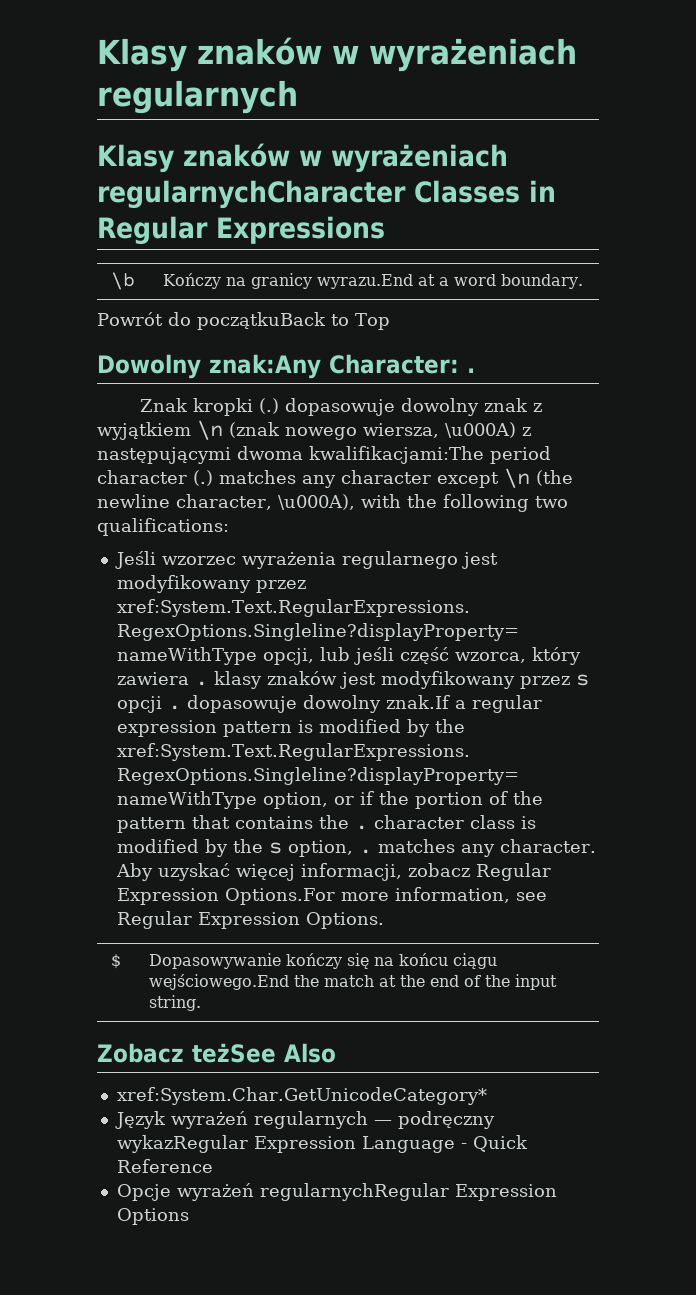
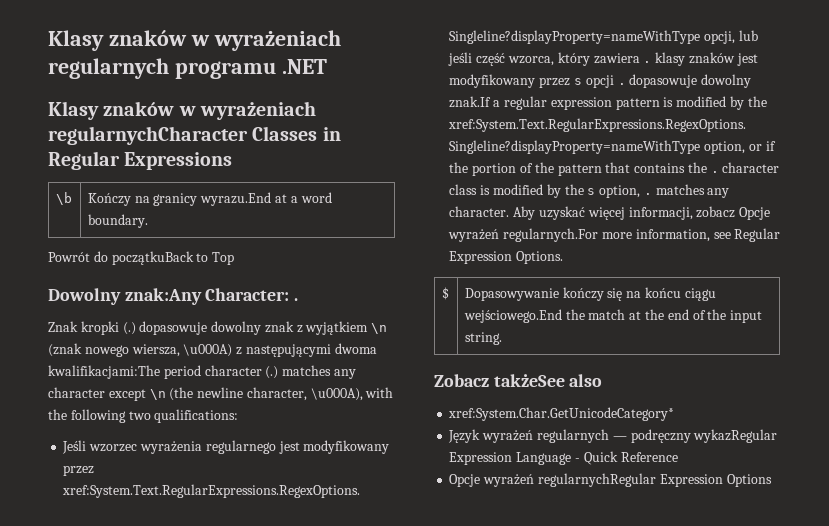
(298, 97) none -> [174,59,327,79] programu .NET
[475,863,551,881] [116,888,335,905] Regular Expression Options.For -> [739,207,771,220] [448,228,599,242] Opcje wyrażeń regularnych.For
[192,1043,336,1063] teżSee Also -> [493,374,603,387] takżeSee also

